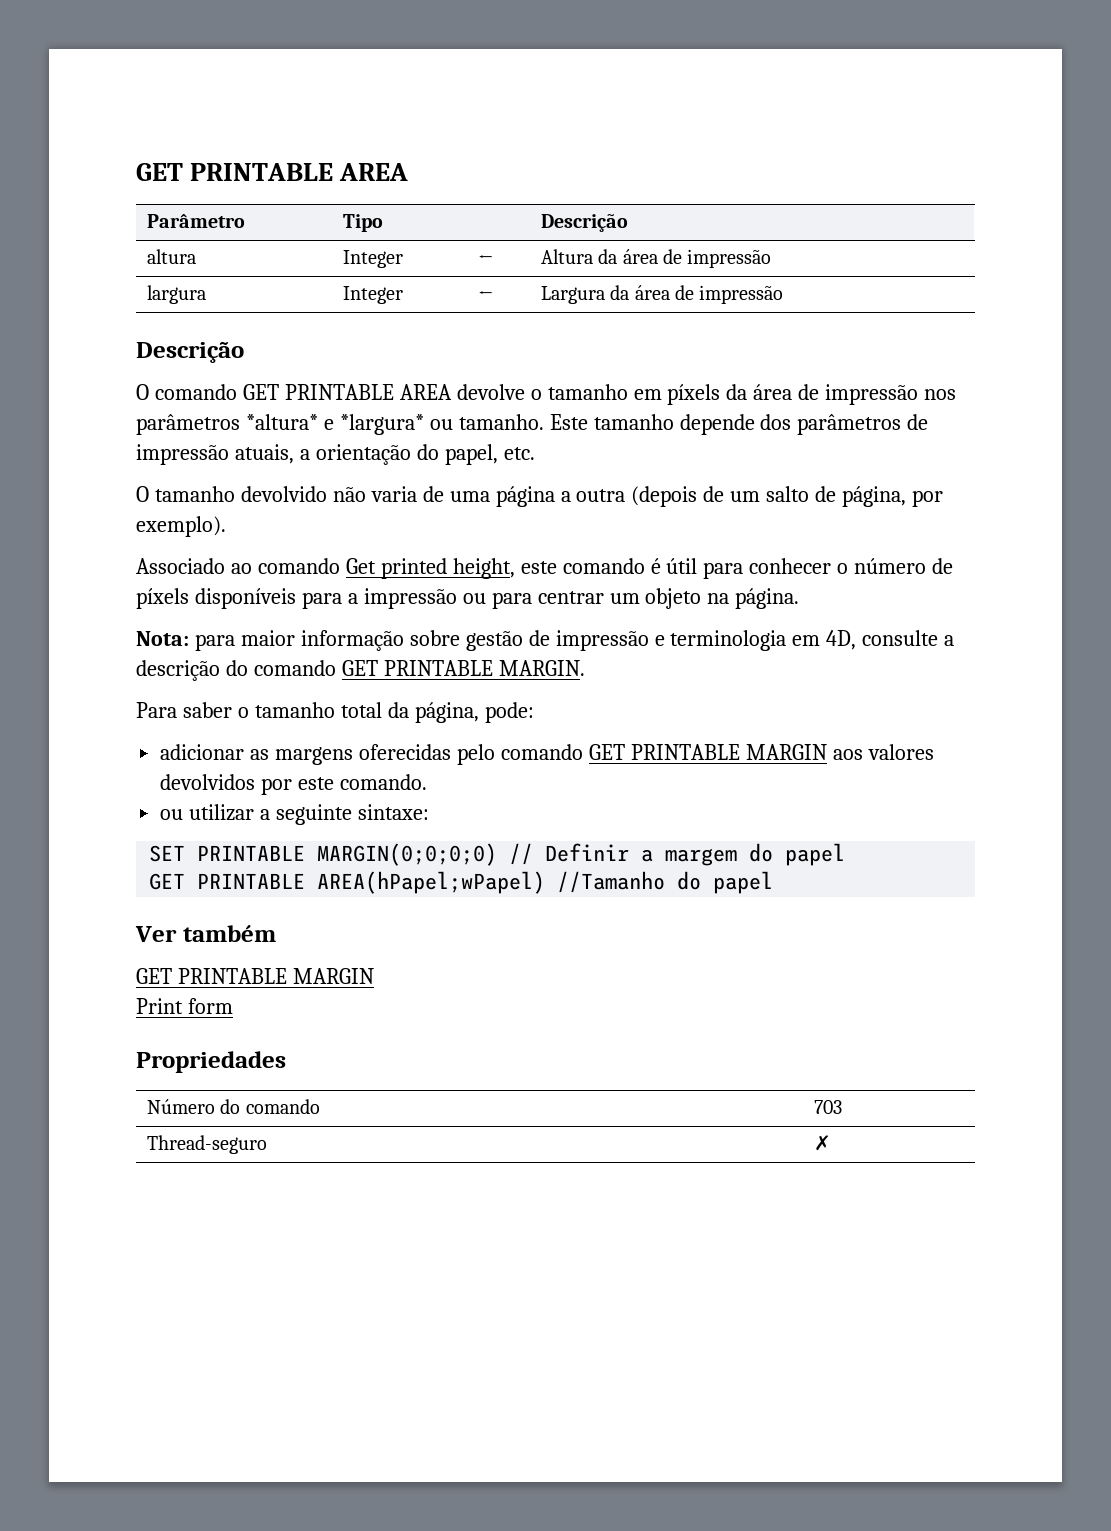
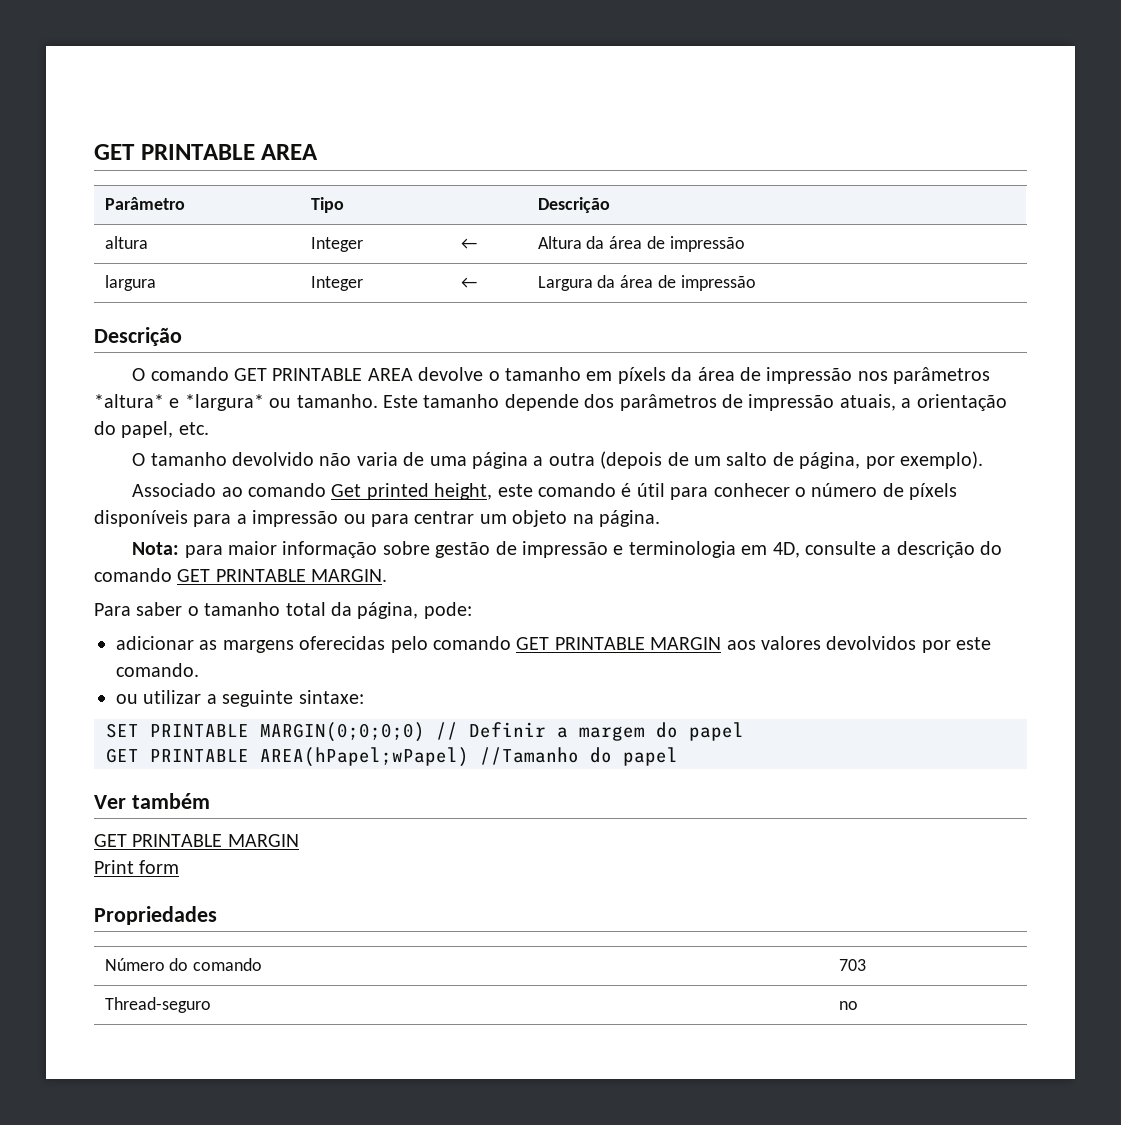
[813,1135,831,1151] ✗ -> [838,1001,858,1010] no

